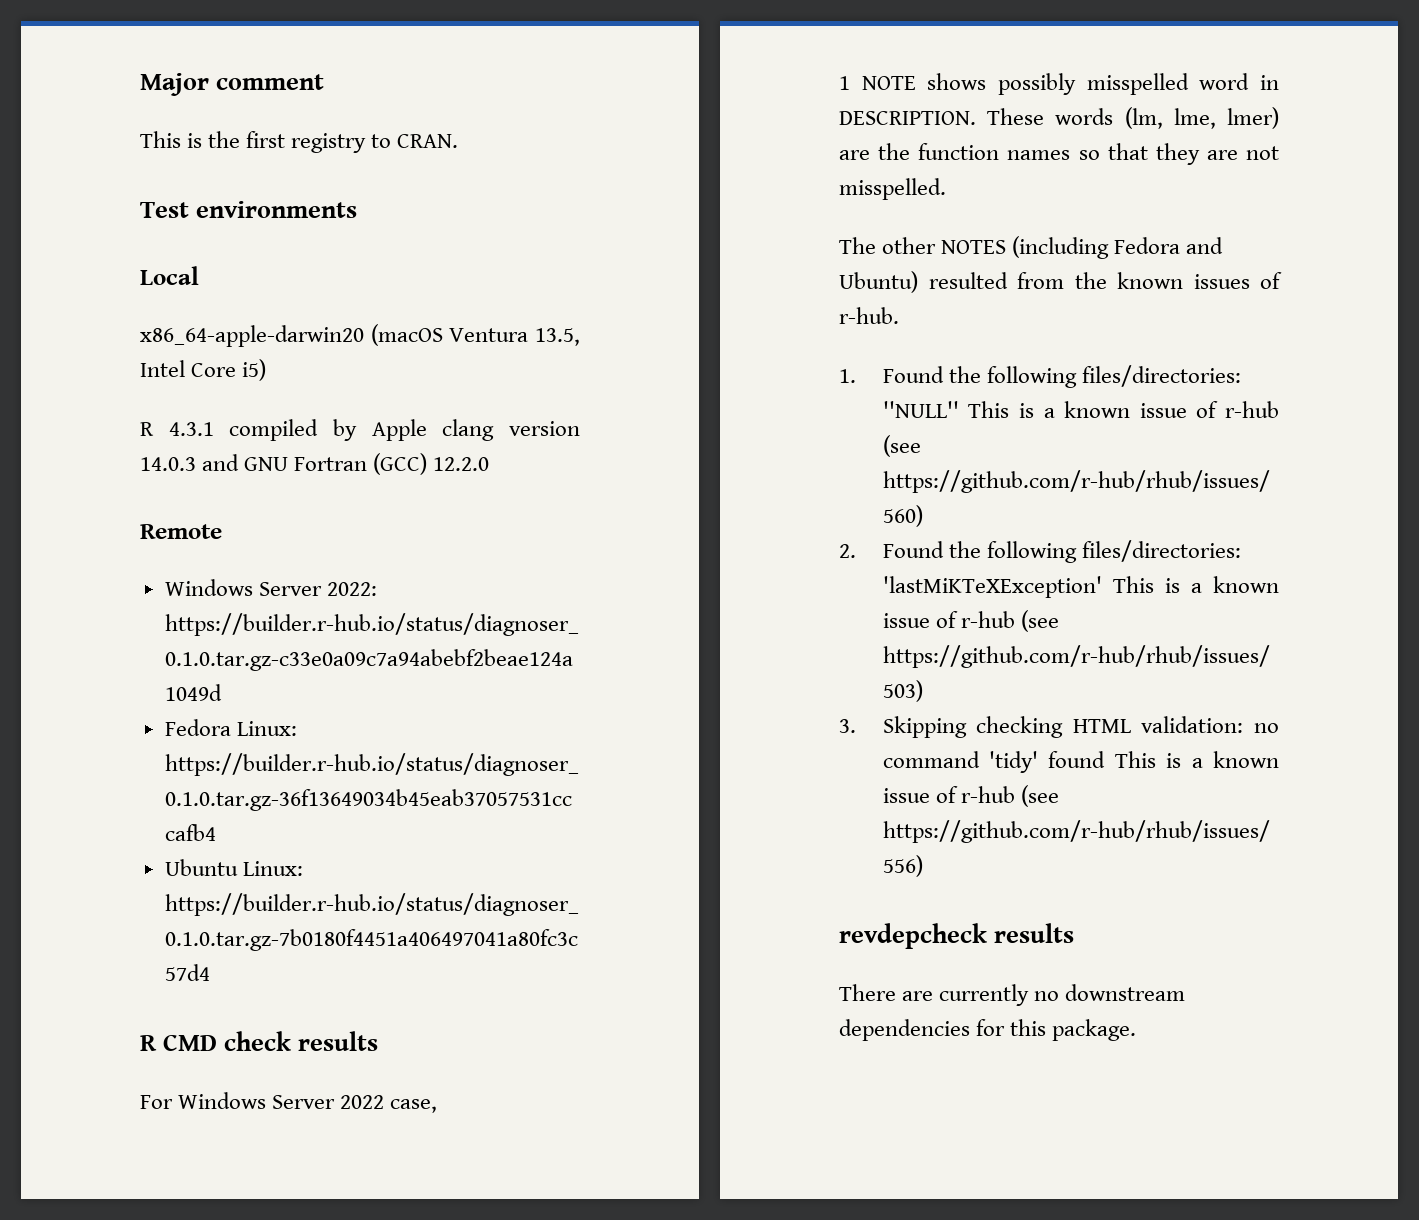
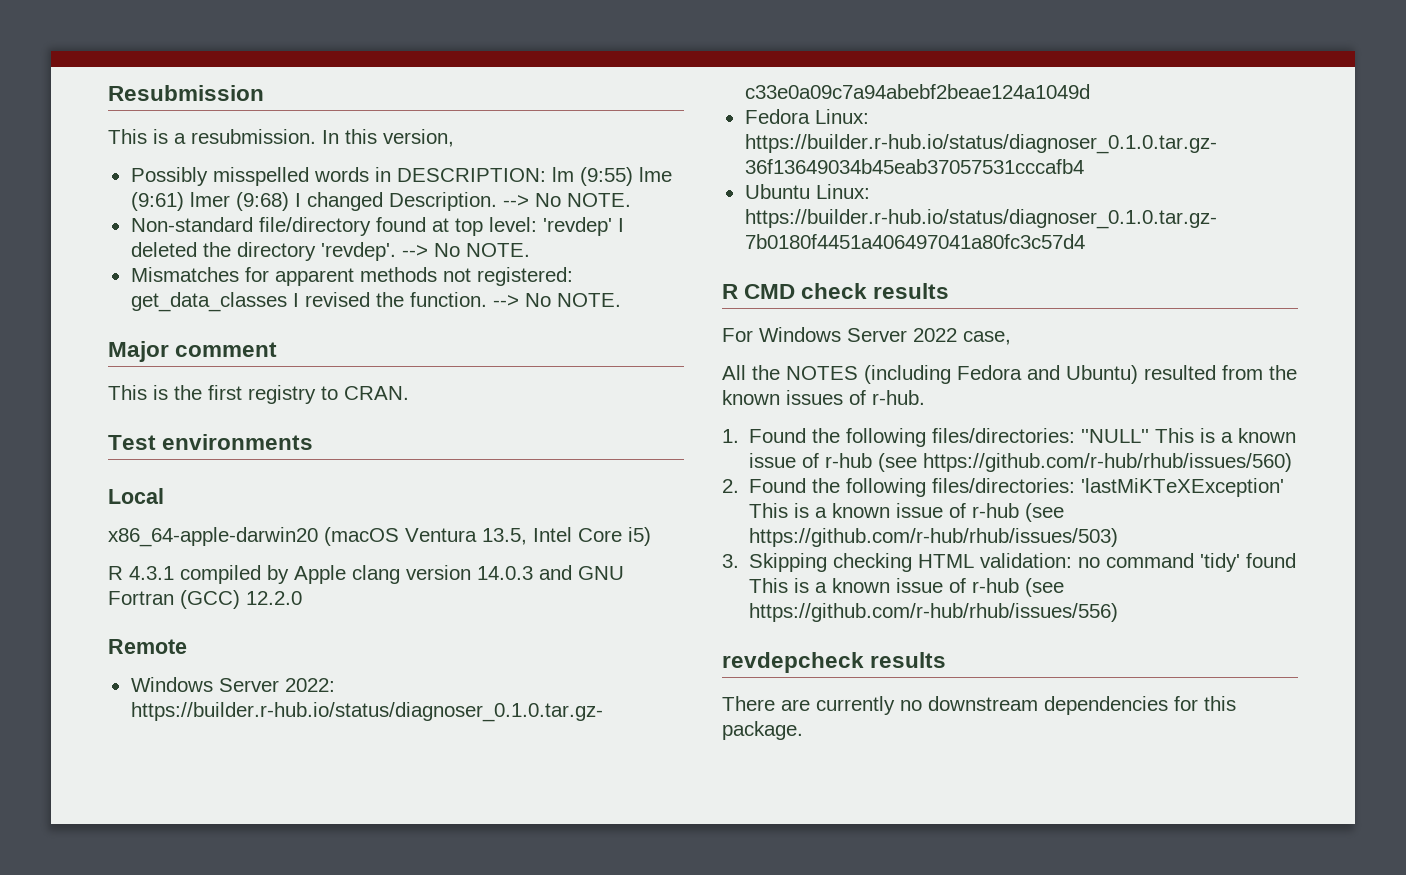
(140, 84) none -> [108,85,264,101] [108,129,454,147] [130,167,672,186] [130,192,631,211] [130,217,624,236] [130,242,530,261] [130,267,573,286] [130,292,621,312] Resubmission // This is a resubmission. In this version, // Possibly misspelled words in DESCRIPTION: lm (9:55) lme (9:61) lmer (9:68) I changed Description. --> No NOTE. // Non-standard file/directory found at top level: 'revdep' I deleted the directory 'revdep'. --> No NOTE. // Mismatches for apparent methods not registered: get_data_classes I revised the function. --> No NOTE. //
[839,73,1279,95] [839,107,1279,129] [839,143,1279,165] [839,178,946,200] [839,237,937,254] 1 NOTE shows possibly misspelled word in DESCRIPTION. These words (lm, lme, lmer) are the function names so that they are not misspelled. // The other -> [722,365,780,380] All the

